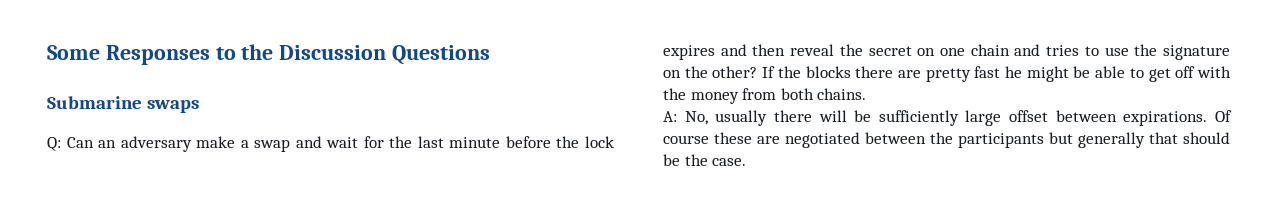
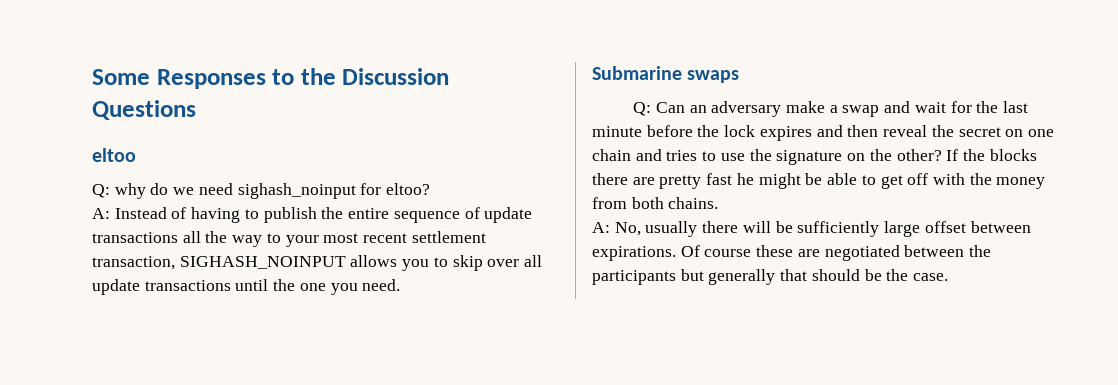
(491, 55) none -> [92,148,136,162] [92,183,431,199] [92,207,533,223] [92,231,486,247] [92,255,543,271] [92,279,401,295] // eltoo // Q: why do we need sighash_noinput for eltoo? // A: Instead of having to publish the entire sequence of update transactions all the way to your most recent settlement transaction, SIGHASH_NOINPUT allows you to skip over all update transactions until the one you need.

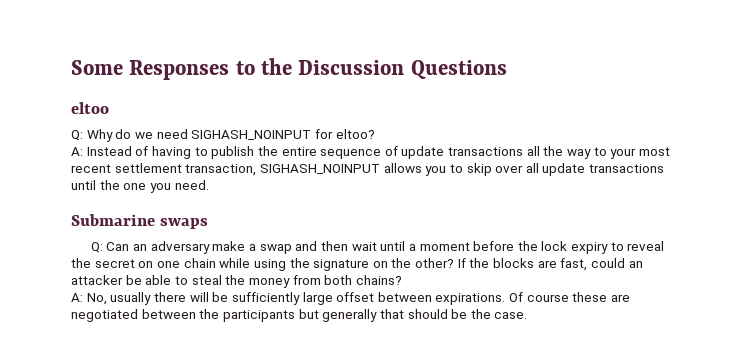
[114,183,146,199] why -> [86,129,113,142] Why
[237,183,356,199] sighash_noinput -> [191,130,312,140] SIGHASH_NOINPUT
[914,101,1029,113] [592,125,879,141] wait for the last minute before the lock expires and then -> [320,241,624,254] then wait until a moment before the lock expiry to
[635,149,745,161] and tries to use -> [219,258,286,271] while using
[592,173,965,189] there are pretty fast he might be able to get off with -> [537,258,643,271] [71,275,222,285] are fast, could an attacker be able to steal
[668,197,719,209] chains. -> [355,275,402,285] chains?

